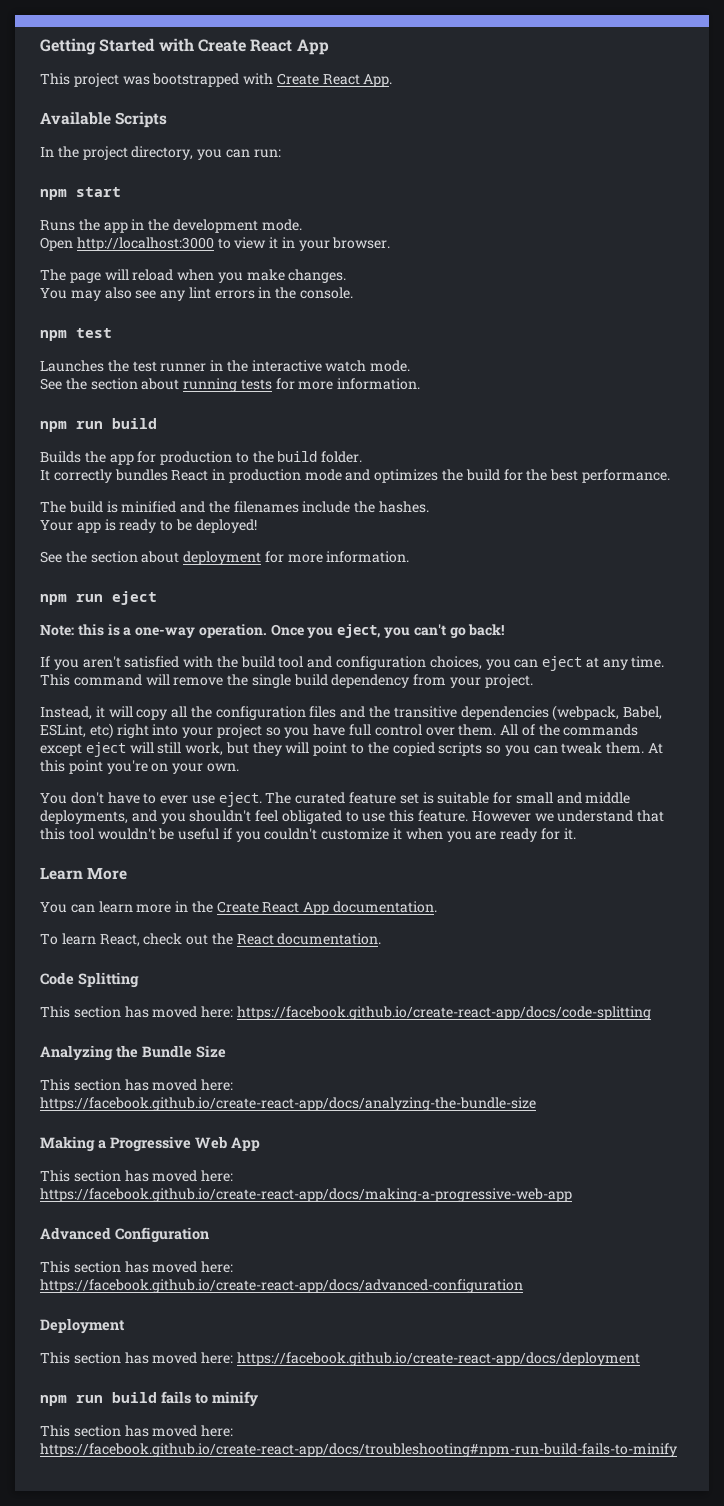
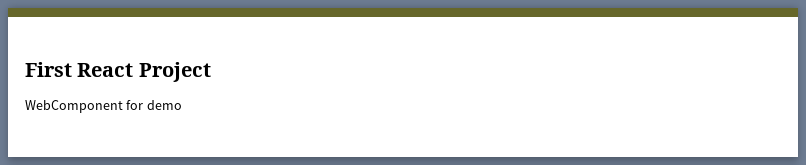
[40,38,329,55] [40,73,393,87] [40,112,168,128] [40,146,281,160] [40,187,121,200] [40,219,302,233] [40,237,391,251] [40,269,347,283] [40,287,354,301] [40,328,112,341] [40,360,411,372] [40,378,421,392] [40,418,157,432] [40,451,363,465] [40,469,670,483] [40,501,430,513] [40,519,257,533] [40,551,410,565] [40,591,157,605] [40,624,505,638] [40,656,665,671] [40,674,533,688] [40,705,663,721] [40,723,639,739] [40,742,664,757] [40,760,239,774] [40,792,631,807] [40,810,665,824] [40,828,576,842] [40,867,128,880] [40,901,438,915] [40,933,382,947] [40,972,139,988] [40,1006,651,1020] [40,1045,226,1061] [40,1079,234,1091] [40,1097,536,1111] [40,1136,260,1152] [40,1170,234,1182] [40,1188,572,1202] [40,1227,209,1243] [40,1261,234,1273] [40,1279,523,1293] [40,1318,125,1334] [40,1352,640,1366] [40,1391,258,1407] [40,1425,234,1437] [40,1443,677,1457] Getting Started with Create React App // This project was bootstrapped with Create React App. // Available Scripts // In the project directory, you can run: // npm start // Runs the app in the development mode. // Open http://localhost:3000 to view it in your browser. // The page will reload when you make changes. // You may also see any lint errors in the console. // npm test // Launches the test runner in the interactive watch mode. // See the section about running tests for more information. // npm run build // Builds the app for production to the build folder. // It correctly bundles React in production mode and optimizes the build for the best performance. // The build is minified and the filenames include the hashes. // Your app is ready to be deployed! // See the section about deployment for more information. // npm run eject // Note: this is a one-way operation. Once you eject, you can't go back! // If you aren't satisfied with the build tool and configuration choices, you can eject at any time. This command will remove the single build dependency from your project. // Instead, it will copy all the configuration files and the transitive dependencies (webpack, Babel, ESLint, etc) right into your project so you have full control over them. All of the commands except eject will still work, but they will point to the copied scripts so you can tweak them. At this point you're on your own. // You don't have to ever use eject. The curated feature set is suitable for small and middle deployments, and you shouldn't feel obligated to use this feature. However we understand that this tool wouldn't be useful if you couldn't customize it when you are ready for it. // Learn More // You can learn more in the Create React App documentation. // To learn React, check out the React documentation. // Code Splitting // This section has moved here: https://facebook.github.io/create-react-app/docs/code-splitting // Analyzing the Bundle Size // This section has moved here: https://facebook.github.io/create-react-app/docs/analyzing-the-bundle-size // Making a Progressive Web App // This section has moved here: https://facebook.github.io/create-react-app/docs/making-a-progressive-web-app // Advanced Configuration // This section has moved here: https://facebook.github.io/create-react-app/docs/advanced-configuration // Deployment // This section has moved here: https://facebook.github.io/create-react-app/docs/deployment // npm run build fails to minify // This section has moved here: https://facebook.github.io/create-react-app/docs/troubleshooting#npm-run-build-fails-to-minify -> [25,62,211,82] [25,100,182,113] First React Project // WebComponent for demo

